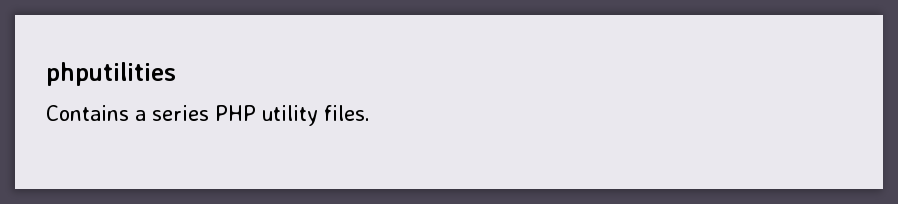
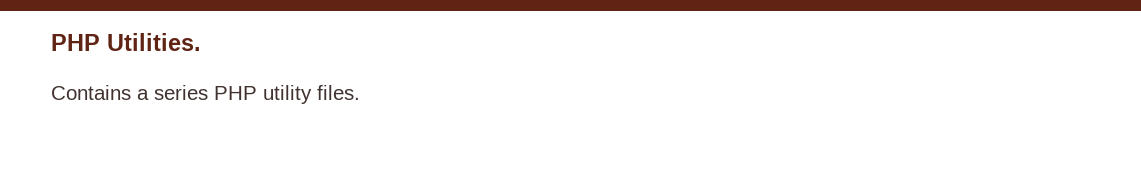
[46,62,176,86] phputilities -> [51,33,201,51] PHP Utilities.

